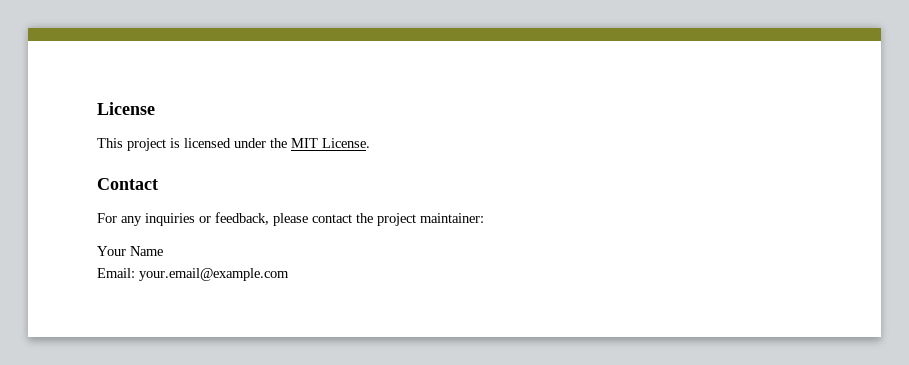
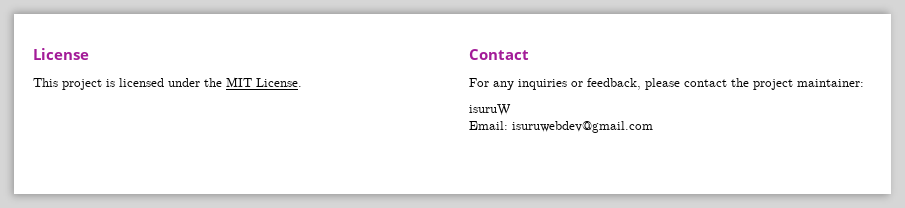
[97,246,163,256] Your Name -> [469,104,511,116] isuruW
[139,268,289,281] your.email@example.com -> [512,121,653,133] isuruwebdev@gmail.com

